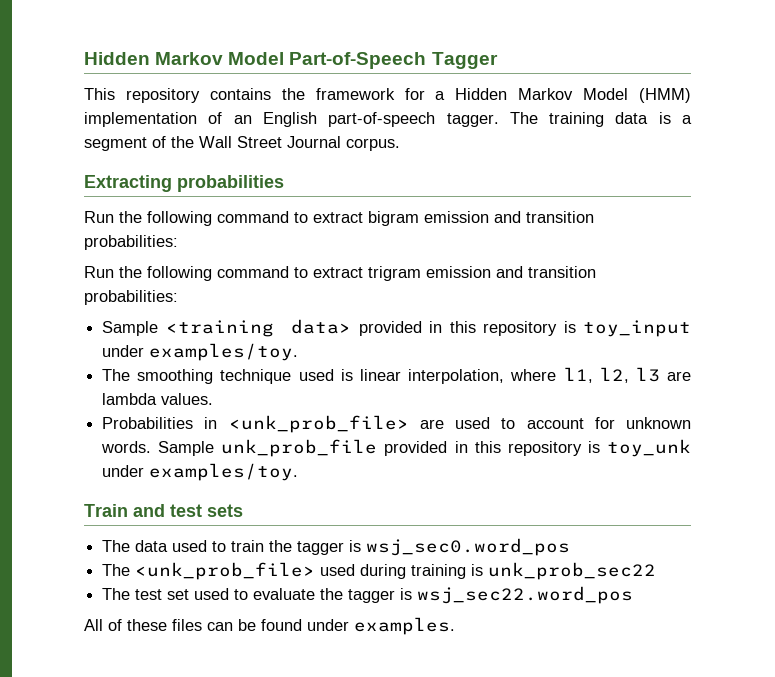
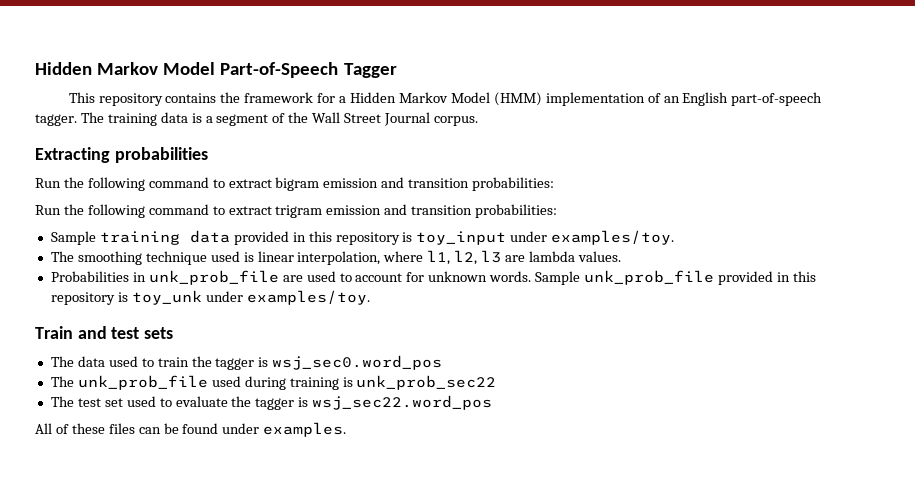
[165,319,352,337] <training data> -> [99,230,230,245] training data
[228,415,409,433] <unk_prob_file> -> [148,270,279,285] unk_prob_file
[135,562,316,580] <unk_prob_file> -> [77,375,208,390] unk_prob_file

